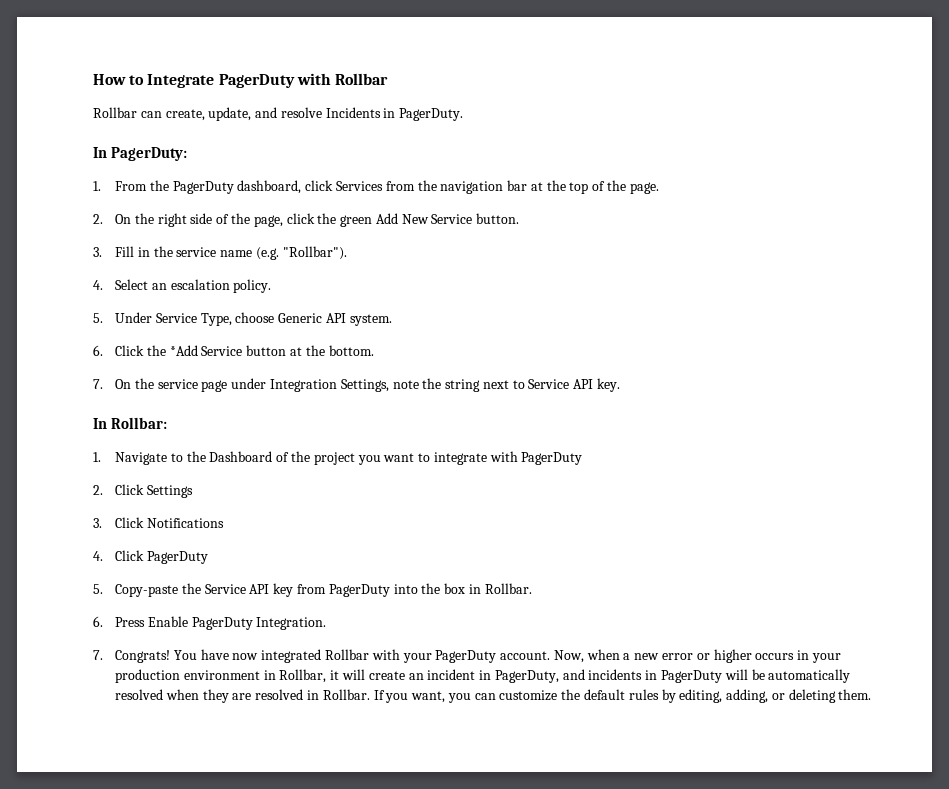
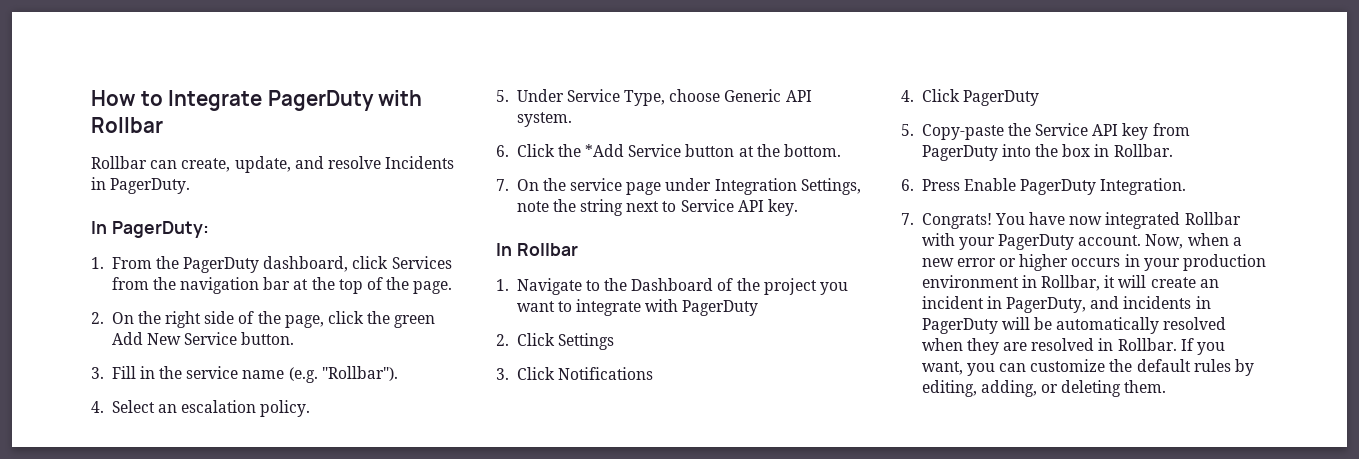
[110,417,167,429] Rollbar: -> [516,243,578,256] Rollbar

